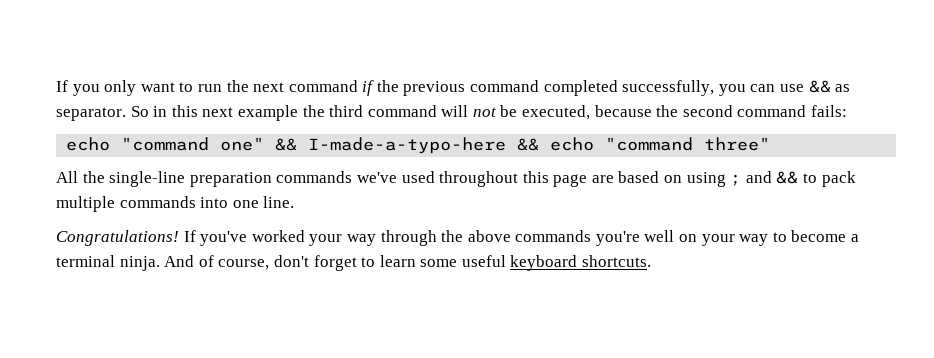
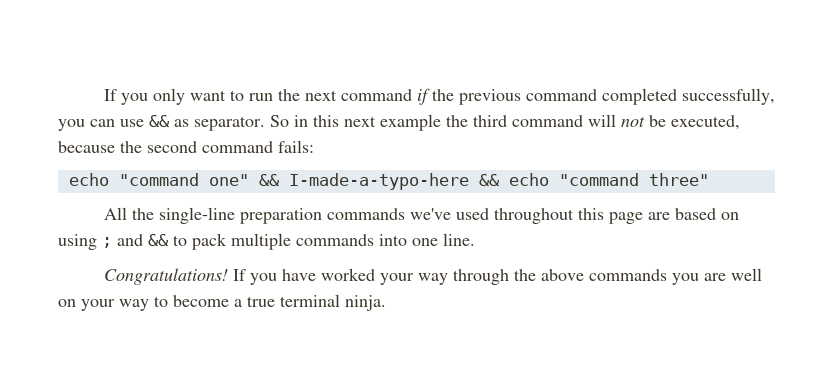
[200,231,248,246] you've -> [249,269,316,285] you have
[595,231,640,246] you're -> [671,273,726,285] you are
(860, 238) none -> [247,296,275,307] true
[164,255,652,271] And of course, don't forget to learn some useful keyboard shortcuts. -> (386, 303) none

